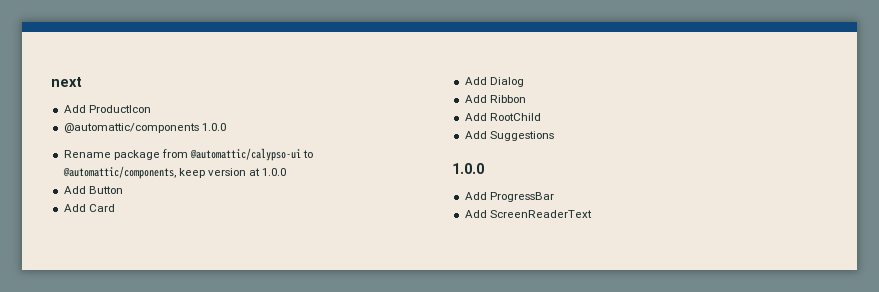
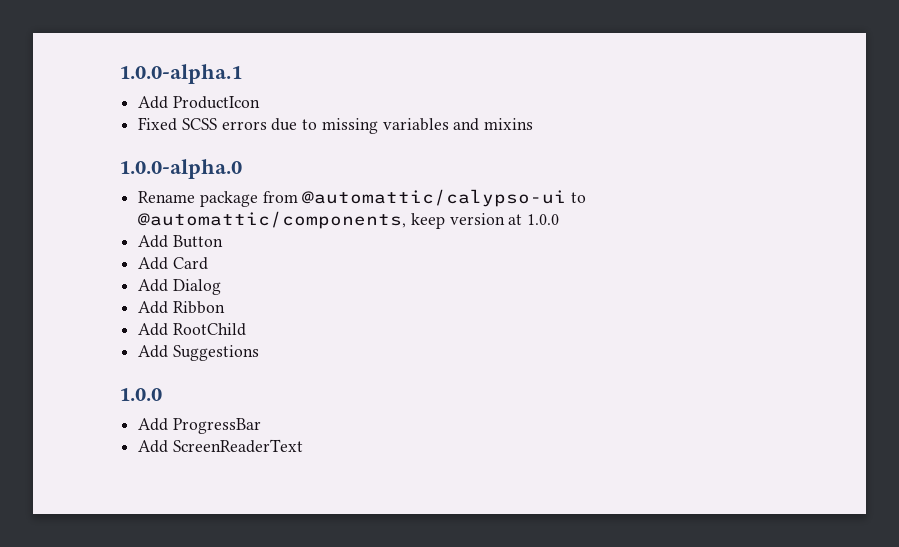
[51,77,82,87] next -> [119,64,242,84] 1.0.0-alpha.1
[63,123,226,133] @automattic/components 1.0.0 -> [138,117,534,134] [119,159,242,179] Fixed SCSS errors due to missing variables and mixins // 1.0.0-alpha.0

